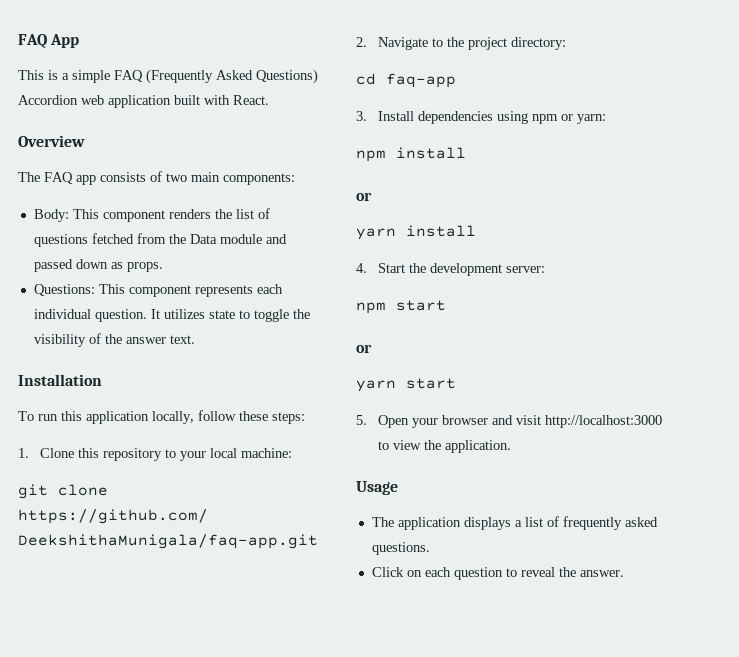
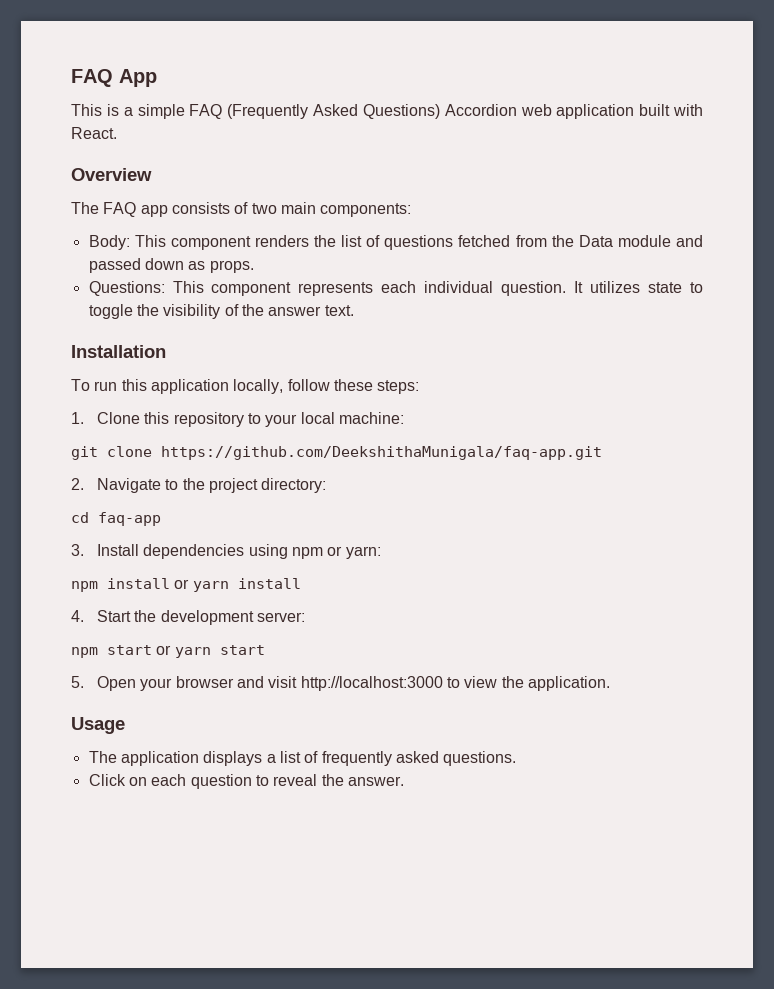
[356,192,372,201] // or // -> [174,579,190,589] or
[356,344,372,353] // or // -> [156,645,172,655] or

